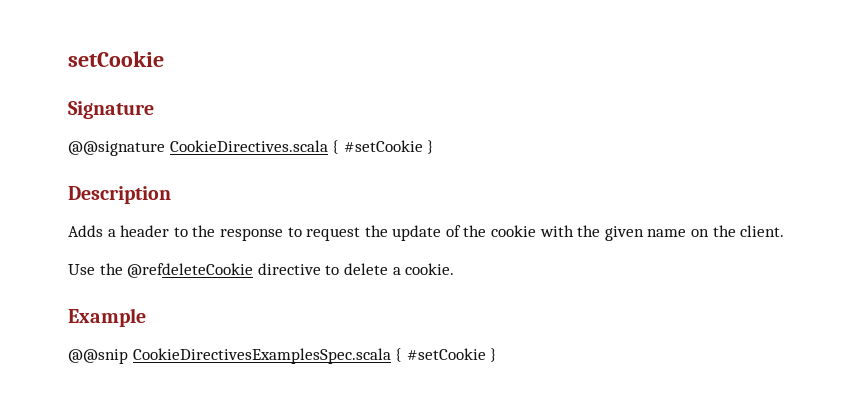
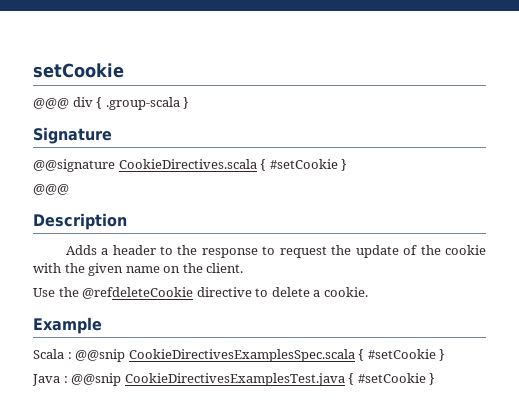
(164, 59) none -> [33,97,190,110] // @@@ div { .group-scala }
(435, 147) none -> [33,184,69,195] // @@@
(146, 317) none -> [33,349,72,359] Scala :
(498, 355) none -> [32,373,436,386] // Java : @@snip CookieDirectivesExamplesTest.java { #setCookie }

